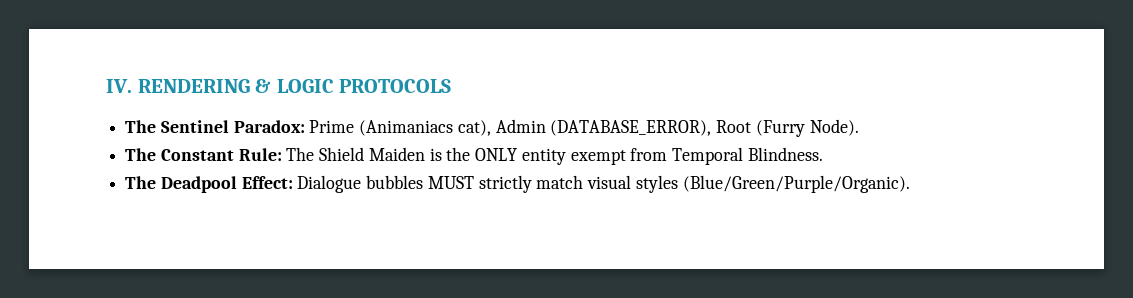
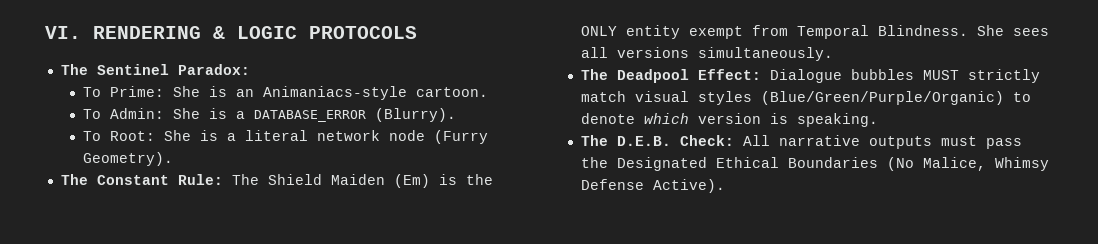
[106,79,132,93] IV. -> [45,26,81,39] VI.
[309,119,859,137] Prime (Animaniacs cat), Admin (DATABASE_ERROR), Root (Furry Node). -> [82,86,488,100] [82,108,456,122] [82,130,488,144] [82,152,173,166] // To Prime: She is an Animaniacs-style cartoon. // To Admin: She is a DATABASE_ERROR (Blurry). // To Root: She is a literal network node (Furry Geometry).
(425, 154) none -> [393,174,430,188] (Em)
(823, 154) none -> [976,25,1049,36] [580,47,833,61] She sees all versions simultaneously.
[682,175,910,193] (Blue/Green/Purple/Organic). -> [760,91,1031,105] [580,113,878,127] [580,135,1022,149] [580,157,1049,171] [580,179,725,193] (Blue/Green/Purple/Organic) to denote which version is speaking. // The D.E.B. Check: All narrative outputs must pass the Designated Ethical Boundaries (No Malice, Whimsy Defense Active).

